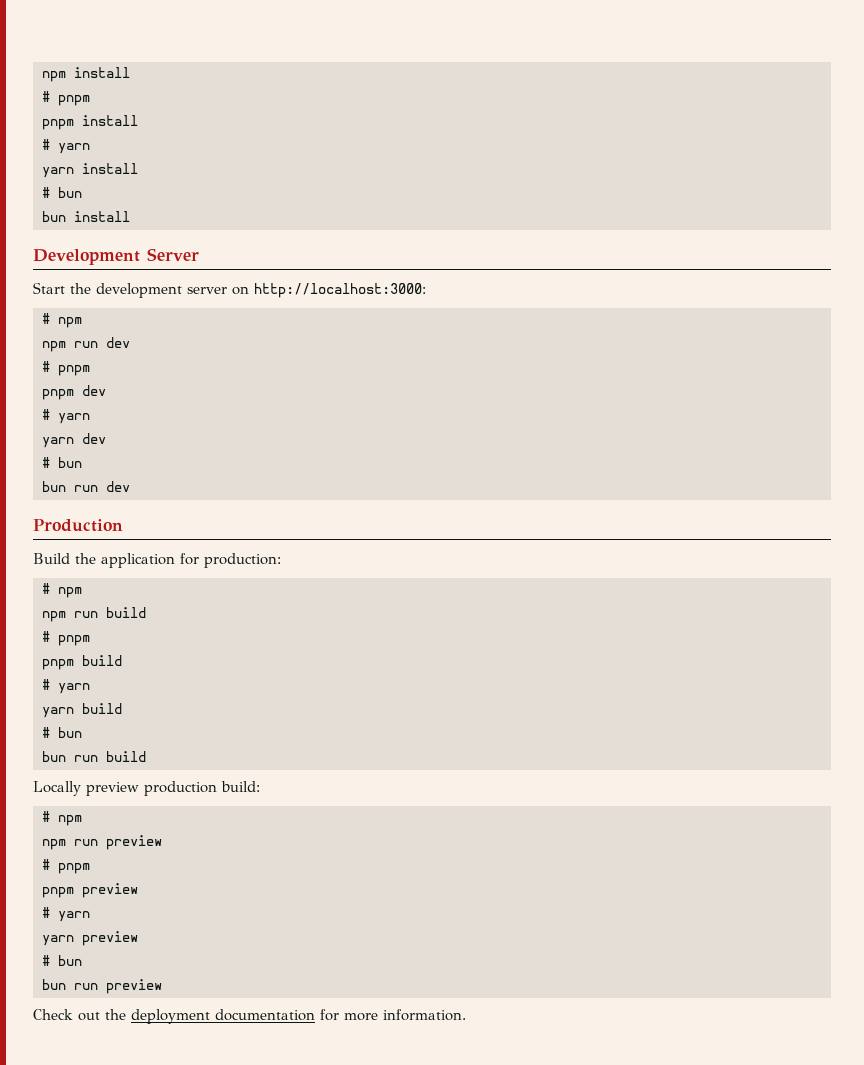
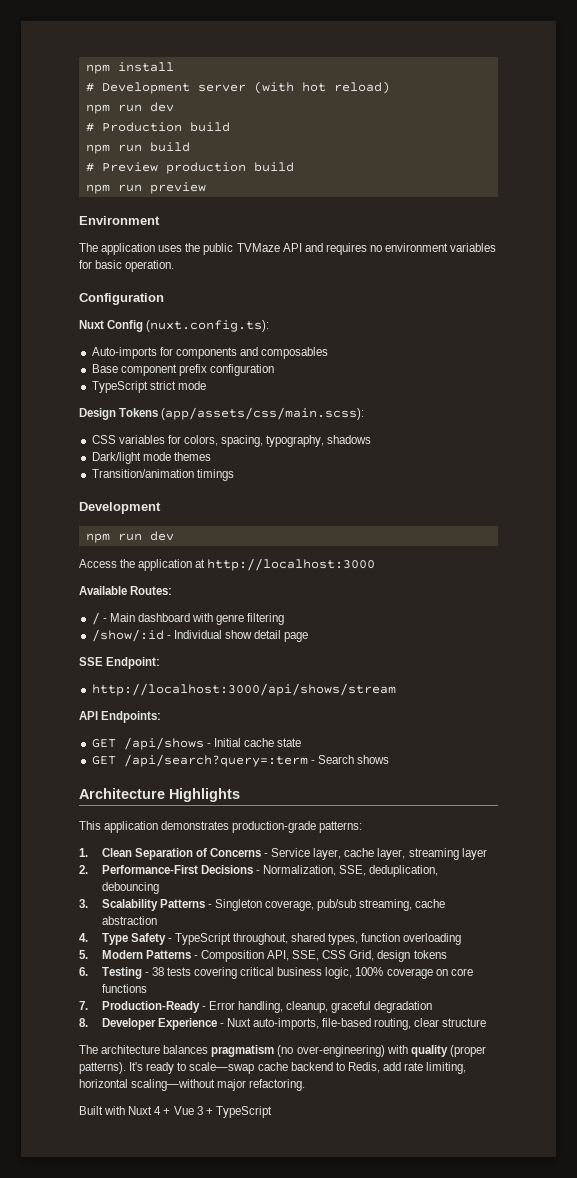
[58,95,90,106] [42,115,138,130] [42,139,90,154] [42,163,138,178] [42,187,82,198] [42,211,130,222] [33,248,199,265] [33,282,426,298] [42,313,82,328] [42,337,130,352] [42,361,90,376] [42,385,106,400] [42,409,90,424] [42,433,106,448] [42,457,82,468] [42,481,130,492] [33,519,123,532] [33,553,281,568] [42,583,82,598] pnpm // pnpm install // # yarn // yarn install // # bun // bun install // Development Server // Start the development server on http://localhost:3000: // # npm // npm run dev // # pnpm // pnpm dev // # yarn // yarn dev // # bun // bun run dev // Production // Build the application for production: // # npm -> [101,81,390,94] [85,102,174,114] [85,122,230,132] Development server (with hot reload) // npm run dev // # Production build
[58,635,90,646] [42,655,122,670] [42,679,90,694] [42,703,122,718] [42,727,82,738] [42,751,146,762] [33,781,260,796] [42,811,82,826] [42,835,162,850] [42,859,90,874] [42,883,138,898] [42,907,90,922] [42,931,138,946] [42,955,82,966] [42,979,162,994] [33,1009,466,1024] pnpm // pnpm build // # yarn // yarn build // # bun // bun run build // Locally preview production build: // # npm // npm run preview // # pnpm // pnpm preview // # yarn // yarn preview // # bun // bun run preview // Check out the deployment documentation for more information. -> [101,162,294,174] [85,182,206,194] [79,216,160,225] [79,243,497,255] [79,260,175,272] [79,293,164,305] [79,320,270,332] [91,347,329,359] [91,364,274,376] [91,381,206,393] [79,407,365,420] [91,435,372,447] [91,452,211,464] [91,469,234,481] [79,502,161,514] [85,531,174,543] [79,558,376,571] [79,586,173,595] [91,612,285,625] [91,629,309,642] [79,657,161,669] [91,683,396,696] [79,711,162,723] [91,737,302,750] [91,754,389,767] [79,788,240,802] [79,821,363,833] [79,848,487,860] [79,865,439,877] [101,882,159,894] [79,899,446,911] [101,916,157,925] [79,933,462,945] [79,950,447,962] [79,967,473,979] [101,984,147,993] [79,1001,433,1013] [79,1018,487,1030] [79,1045,486,1057] [79,1062,467,1074] [79,1079,306,1091] [79,1106,272,1118] Preview production build // npm run preview // Environment // The application uses the public TVMaze API and requires no environment variables for basic operation. // Configuration // Nuxt Config (nuxt.config.ts): // Auto-imports for components and composables // Base component prefix configuration // TypeScript strict mode // Design Tokens (app/assets/css/main.scss): // CSS variables for colors, spacing, typography, shadows // Dark/light mode themes // Transition/animation timings // Development // npm run dev // Access the application at http://localhost:3000 // Available Routes: // / - Main dashboard with genre filtering // /show/:id - Individual show detail page // SSE Endpoint: // http://localhost:3000/api/shows/stream // API Endpoints: // GET /api/shows - Initial cache state // GET /api/search?query=:term - Search shows // Architecture Highlights // This application demonstrates production-grade patterns: // 1. Clean Separation of Concerns - Service layer, cache layer, streaming layer // 2. Performance-First Decisions - Normalization, SSE, deduplication, debouncing // 3. Scalability Patterns - Singleton coverage, pub/sub streaming, cache abstraction // 4. Type Safety - TypeScript throughout, shared types, function overloading // 5. Modern Patterns - Composition API, SSE, CSS Grid, design tokens // 6. Testing - 38 tests covering critical business logic, 100% coverage on core functions // 7. Production-Ready - Error handling, cleanup, graceful degradation // 8. Developer Experience - Nuxt auto-imports, file-based routing, clear structure // The architecture balances pragmatism (no over-engineering) with quality (proper patterns). It's ready to scale—swap cache backend to Redis, add rate limiting, horizontal scaling—without major refactoring. // Built with Nuxt 4 + Vue 3 + TypeScript

